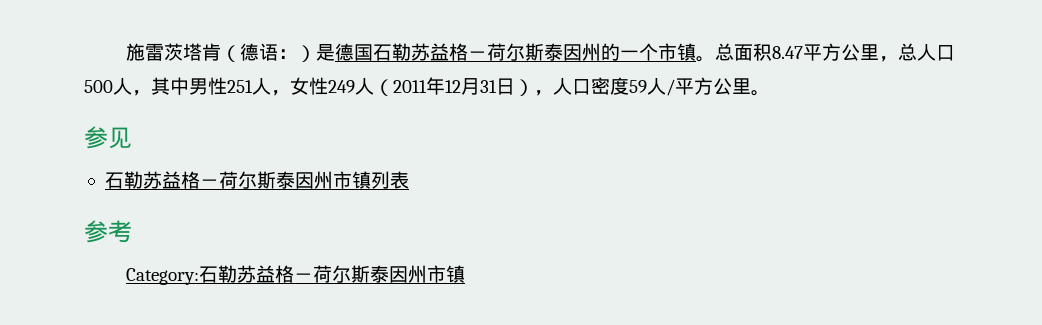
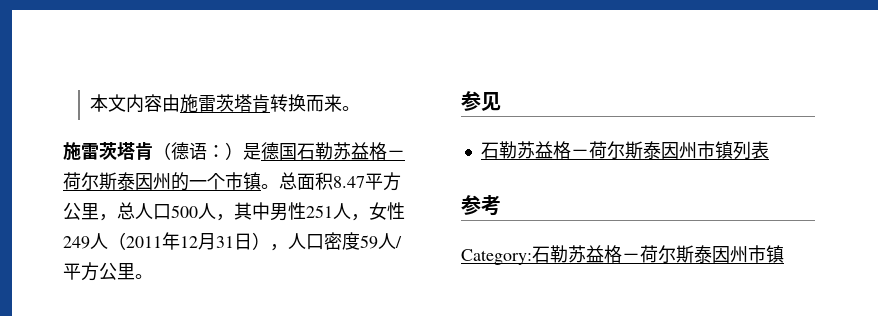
(125, 52) none -> [90,94,361,113] 本文内容由施雷茨塔肯转换而来。 //

